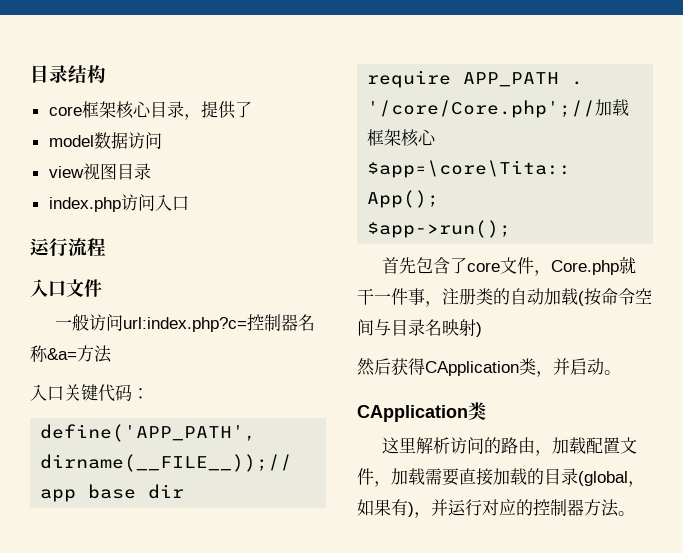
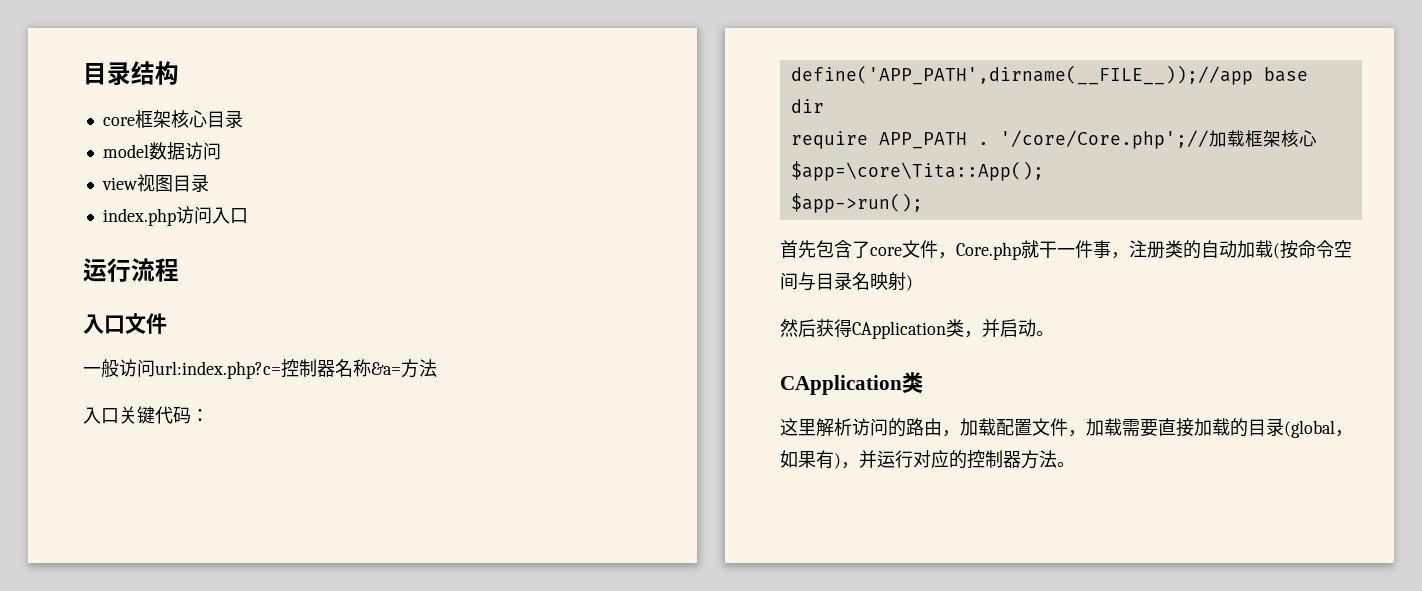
[183,101,252,120] ，提供了 -> (243, 119) none

